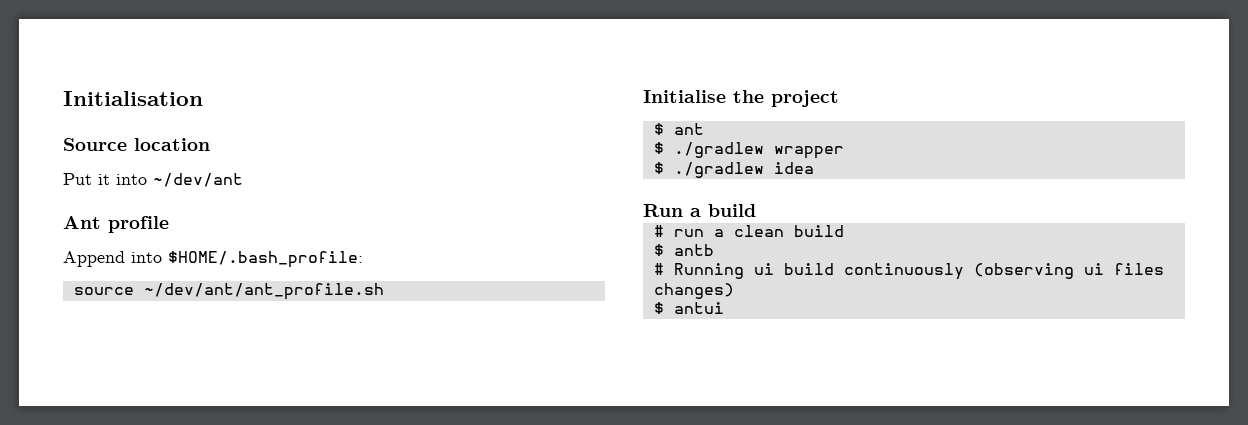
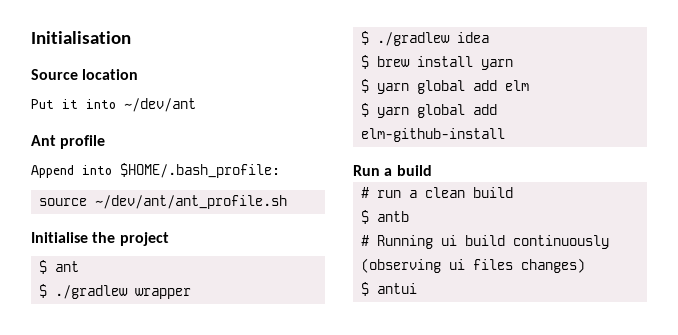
(814, 168) none -> [361,55,514,70] [361,79,530,94] [361,103,498,118] [361,128,506,142] // $ brew install yarn // $ yarn global add elm // $ yarn global add elm-github-install

